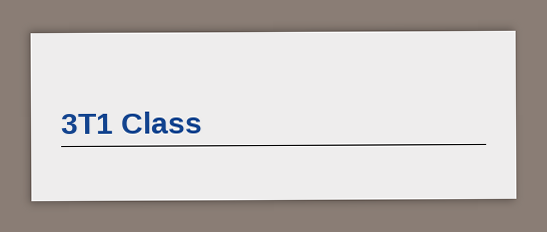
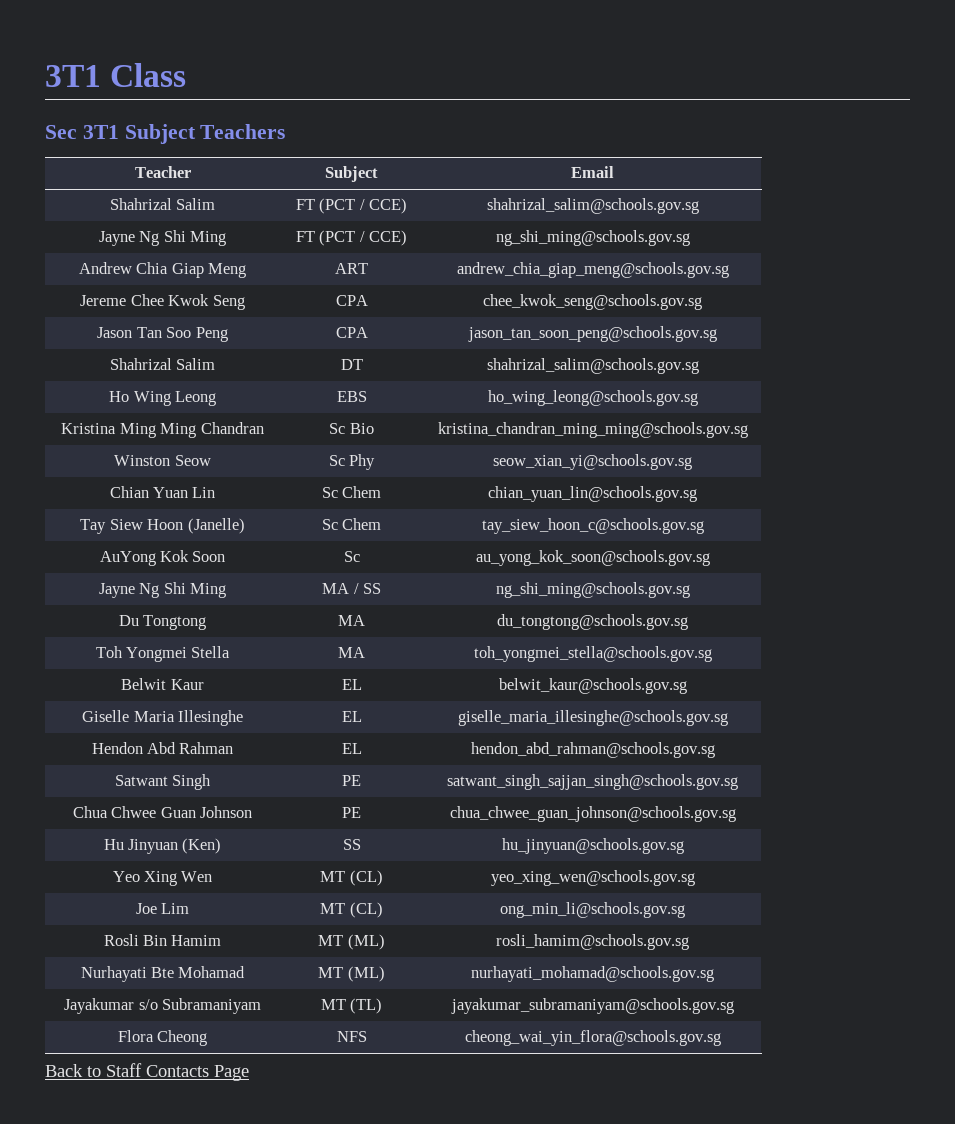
(204, 122) none -> [45,124,286,144] [134,166,191,178] [325,166,378,182] [571,166,614,178] [109,198,216,210] [295,198,408,214] [486,198,699,214] [98,230,227,246] [295,230,408,246] [495,230,690,246] [78,262,247,278] [335,263,368,274] [456,262,729,278] [80,294,245,310] [335,295,368,306] [483,294,702,310] [97,327,228,342] [335,327,368,338] [467,326,717,342] [109,358,216,370] [340,359,363,370] [486,358,699,374] [109,391,216,406] [336,391,367,402] [487,390,698,406] [61,422,264,438] [329,423,374,434] [437,422,748,438] [114,455,211,466] [328,454,376,470] [493,454,692,470] [109,486,216,498] [321,486,382,498] [488,486,697,502] [80,518,245,534] [321,518,382,530] [481,518,704,534] [99,550,226,566] [343,551,360,562] [475,550,710,566] [98,582,227,598] [322,583,381,594] [495,582,690,598] [118,615,207,630] [338,615,365,626] [497,614,688,630] [95,646,231,662] [338,647,365,658] [473,646,712,662] [121,678,204,690] [341,679,362,690] [498,678,687,694] [82,710,243,726] [341,711,362,722] [457,710,728,726] [91,742,234,754] [341,743,362,754] [470,742,715,758] [114,774,212,790] [342,775,361,786] [447,774,738,790] [72,806,253,818] [342,807,361,818] [449,806,736,822] [103,838,222,854] [342,839,361,850] [501,838,684,854] [112,871,213,886] [320,870,383,886] [490,870,695,886] [135,903,190,914] [320,902,383,918] [500,902,685,918] [103,934,222,946] [318,934,385,950] [496,934,689,950] [80,966,246,982] [318,966,385,982] [471,966,714,982] [64,998,261,1014] [320,998,383,1014] [450,998,734,1014] [117,1030,208,1046] [336,1031,367,1042] [464,1030,721,1046] [45,1063,249,1081] // Sec 3T1 Subject Teachers // Teacher | Subject | Email // Shahrizal Salim | FT (PCT / CCE) | shahrizal_salim@schools.gov.sg // Jayne Ng Shi Ming | FT (PCT / CCE) | ng_shi_ming@schools.gov.sg // Andrew Chia Giap Meng | ART | andrew_chia_giap_meng@schools.gov.sg // Jereme Chee Kwok Seng | CPA | chee_kwok_seng@schools.gov.sg // Jason Tan Soo Peng | CPA | jason_tan_soon_peng@schools.gov.sg // Shahrizal Salim | DT | shahrizal_salim@schools.gov.sg // Ho Wing Leong | EBS | ho_wing_leong@schools.gov.sg // Kristina Ming Ming Chandran | Sc Bio | kristina_chandran_ming_ming@schools.gov.sg // Winston Seow | Sc Phy | seow_xian_yi@schools.gov.sg // Chian Yuan Lin | Sc Chem | chian_yuan_lin@schools.gov.sg // Tay Siew Hoon (Janelle) | Sc Chem | tay_siew_hoon_c@schools.gov.sg // AuYong Kok Soon | Sc | au_yong_kok_soon@schools.gov.sg // Jayne Ng Shi Ming | MA / SS | ng_shi_ming@schools.gov.sg // Du Tongtong | MA | du_tongtong@schools.gov.sg // Toh Yongmei Stella | MA | toh_yongmei_stella@schools.gov.sg // Belwit Kaur | EL | belwit_kaur@schools.gov.sg // Giselle Maria Illesinghe | EL | giselle_maria_illesinghe@schools.gov.sg // Hendon Abd Rahman | EL | hendon_abd_rahman@schools.gov.sg // Satwant Singh | PE | satwant_singh_sajjan_singh@schools.gov.sg // Chua Chwee Guan Johnson | PE | chua_chwee_guan_johnson@schools.gov.sg // Hu Jinyuan (Ken) | SS | hu_jinyuan@schools.gov.sg // Yeo Xing Wen | MT (CL) | yeo_xing_wen@schools.gov.sg // Joe Lim | MT (CL) | ong_min_li@schools.gov.sg // Rosli Bin Hamim | MT (ML) | rosli_hamim@schools.gov.sg // Nurhayati Bte Mohamad | MT (ML) | nurhayati_mohamad@schools.gov.sg // Jayakumar s/o Subramaniyam | MT (TL) | jayakumar_subramaniyam@schools.gov.sg // Flora Cheong | NFS | cheong_wai_yin_flora@schools.gov.sg // Back to Staff Contacts Page

